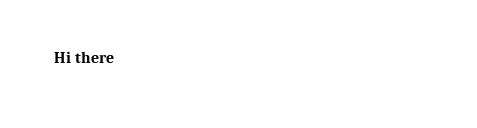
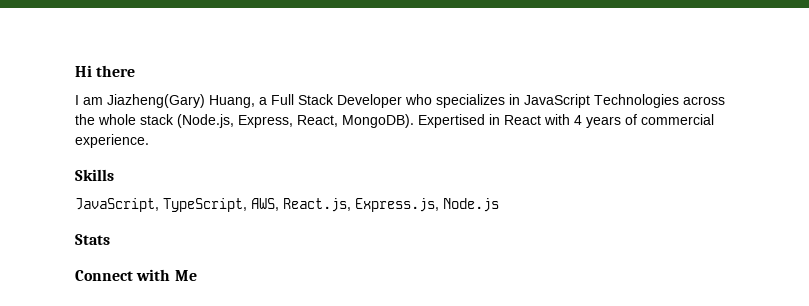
(115, 57) none -> [75,94,725,108] [75,114,714,128] [75,134,149,148] [75,169,114,181] [75,198,499,212] [75,234,110,245] [75,269,197,281] // I am Jiazheng(Gary) Huang, a Full Stack Developer who specializes in JavaScript Technologies across the whole stack (Node.js, Express, React, MongoDB). Expertised in React with 4 years of commercial experience. // Skills // JavaScript, TypeScript, AWS, React.js, Express.js, Node.js // Stats // Connect with Me

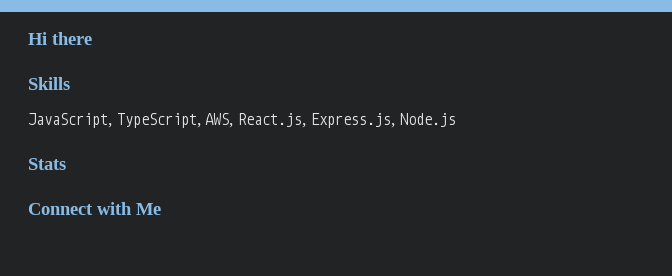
[75,94,725,108] [75,114,714,128] [75,134,149,148] // I am Jiazheng(Gary) Huang, a Full Stack Developer who specializes in JavaScript Technologies across the whole stack (Node.js, Express, React, MongoDB). Expertised in React with 4 years of commercial experience. -> (92, 38) none

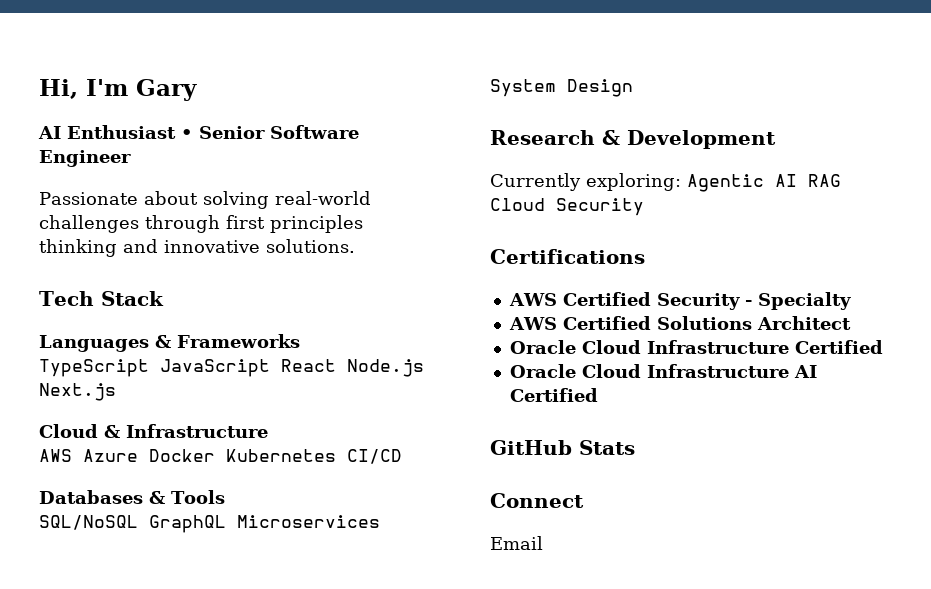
[28,32,92,45] [28,77,70,90] [28,113,456,128] Hi there // Skills // JavaScript, TypeScript, AWS, React.js, Express.js, Node.js // -> [39,79,197,101] [38,125,359,139] [39,150,131,167] [39,191,371,209] [39,215,363,233] [39,239,355,257] [39,291,164,306] [39,334,300,352] [39,359,424,377] [39,383,116,401] [39,424,268,438] [39,449,402,464] [39,490,225,504] [39,515,380,533] [490,79,633,97] [490,130,776,149] [490,173,841,192] [490,198,644,216] [490,249,645,264] [508,292,851,310] [508,316,851,330] [509,340,883,354] [509,364,817,378] [509,388,598,402] [490,440,572,455] Hi, I'm Gary // AI Enthusiast • Senior Software Engineer // Passionate about solving real-world challenges through first principles thinking and innovative solutions. // Tech Stack // Languages & Frameworks // TypeScript JavaScript React Node.js Next.js // Cloud & Infrastructure // AWS Azure Docker Kubernetes CI/CD // Databases & Tools // SQL/NoSQL GraphQL Microservices System Design // Research & Development // Currently exploring: Agentic AI RAG Cloud Security // Certifications // AWS Certified Security - Specialty // AWS Certified Solutions Architect // Oracle Cloud Infrastructure Certified // Oracle Cloud Infrastructure AI Certified // GitHub
[97,202,161,215] with Me -> [490,536,543,550] // Email

